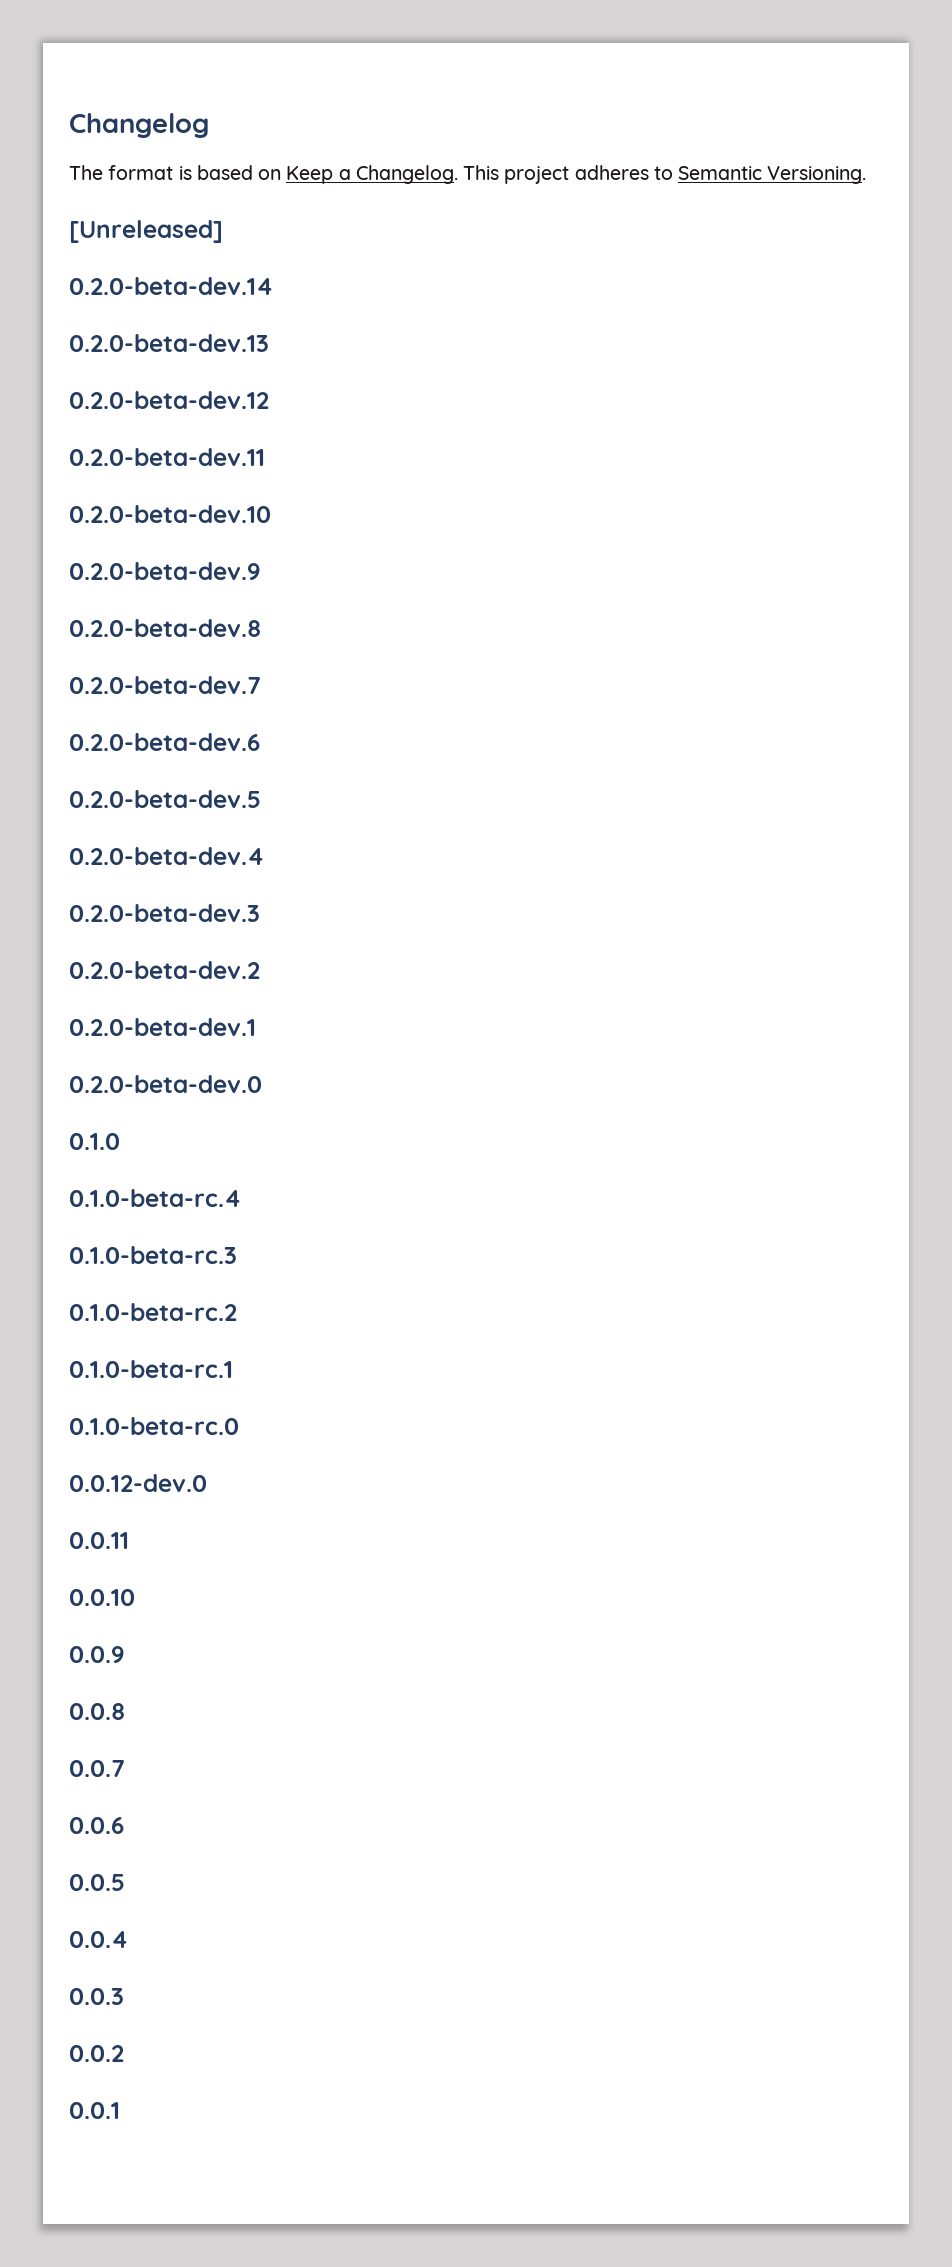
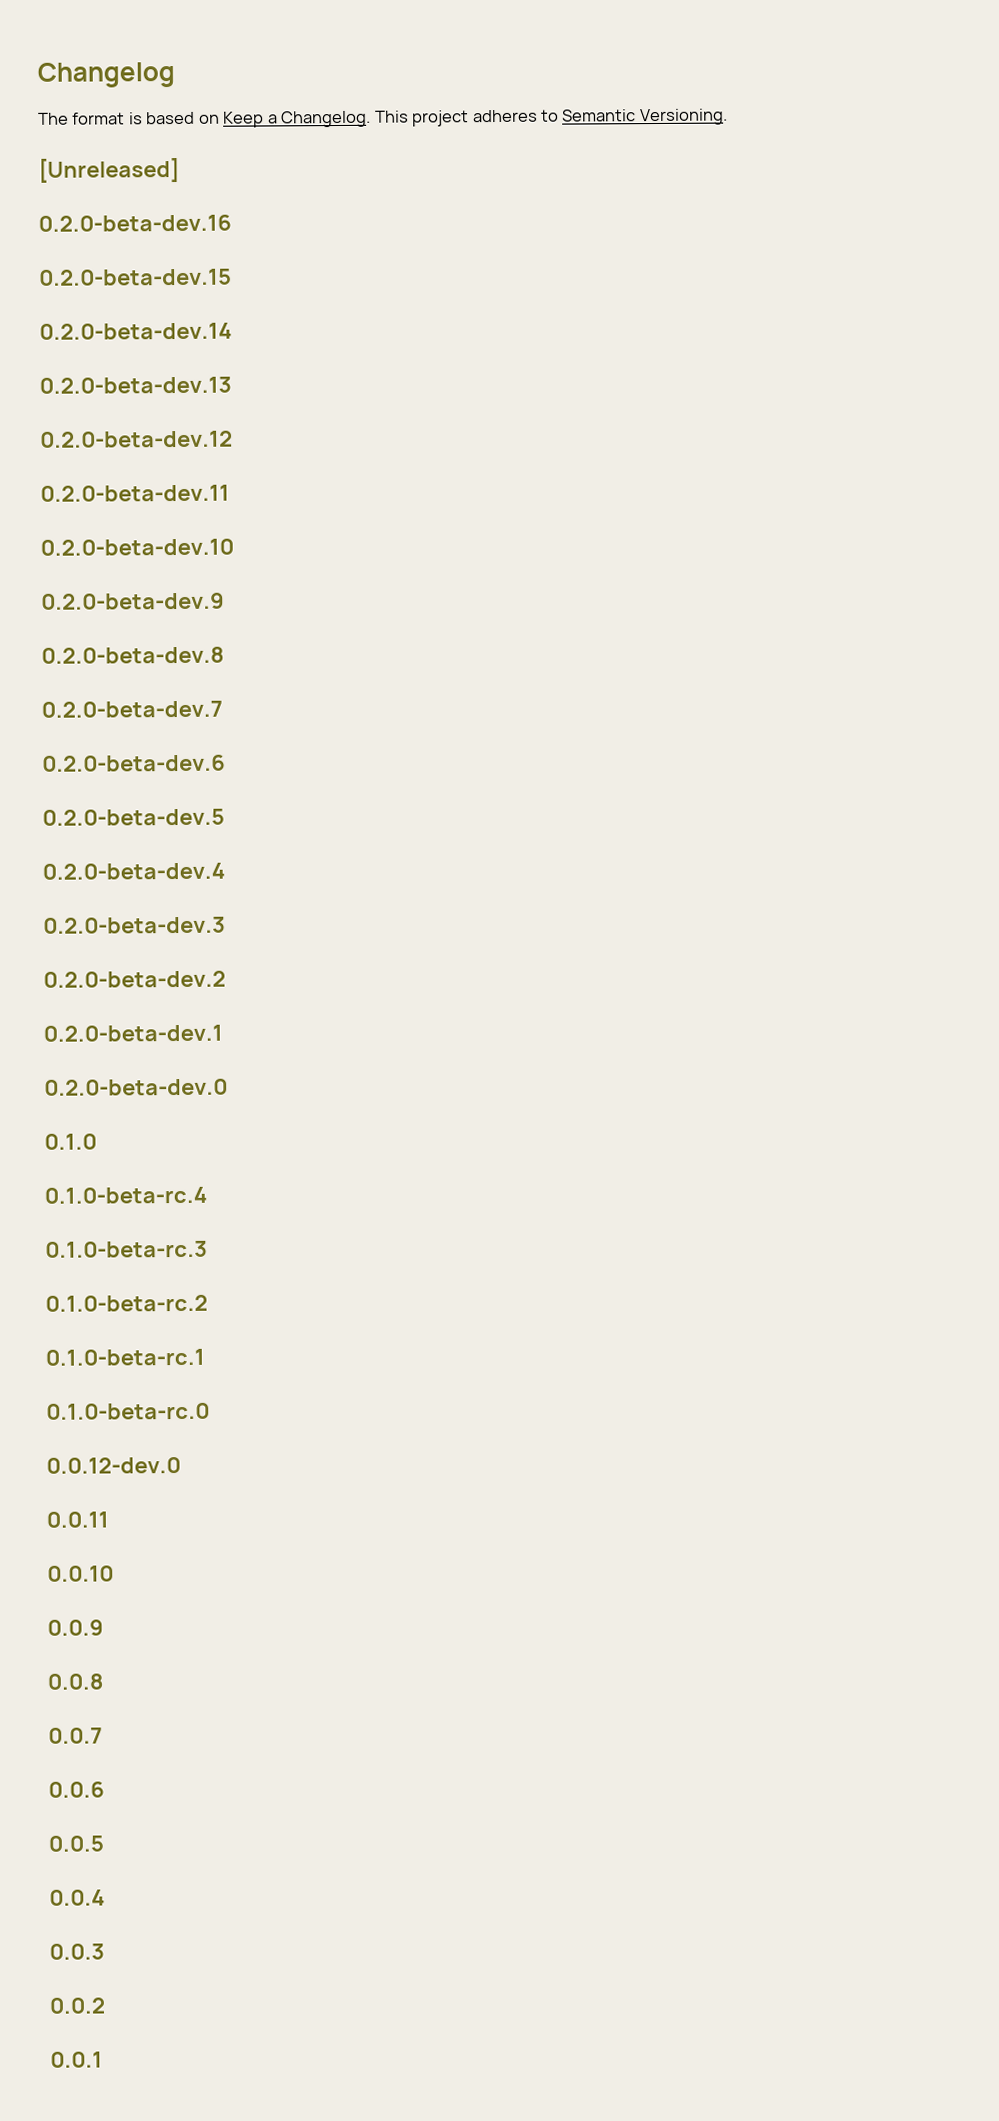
(223, 231) none -> [38,214,232,232] [39,268,232,286] // 0.2.0-beta-dev.16 // 0.2.0-beta-dev.15

